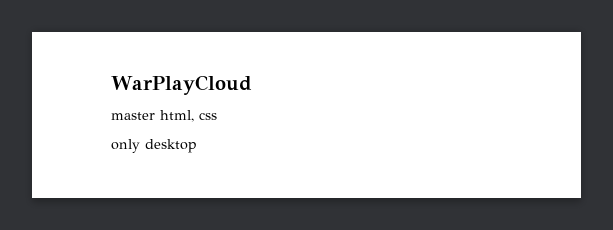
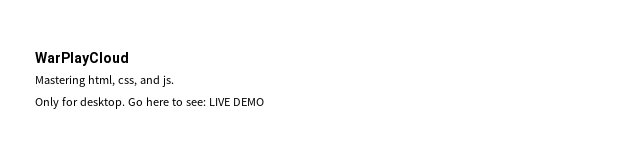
[111,110,217,122] [111,139,197,153] master html, css // only desktop -> [35,75,174,87] [35,97,264,109] Mastering html, css, and js. // Only for desktop. Go here to see: LIVE DEMO

